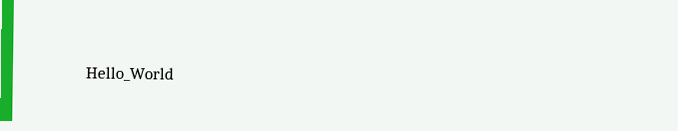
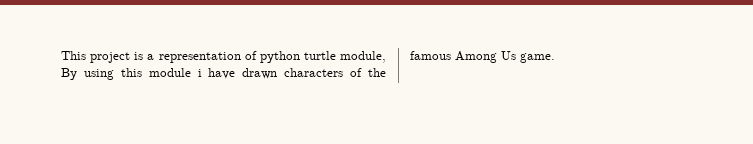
[85,66,174,82] Hello_World -> [61,51,386,63] [61,68,386,80] [410,51,555,63] This project is a representation of python turtle module, By using this module i have drawn characters of the famous Among Us game.

